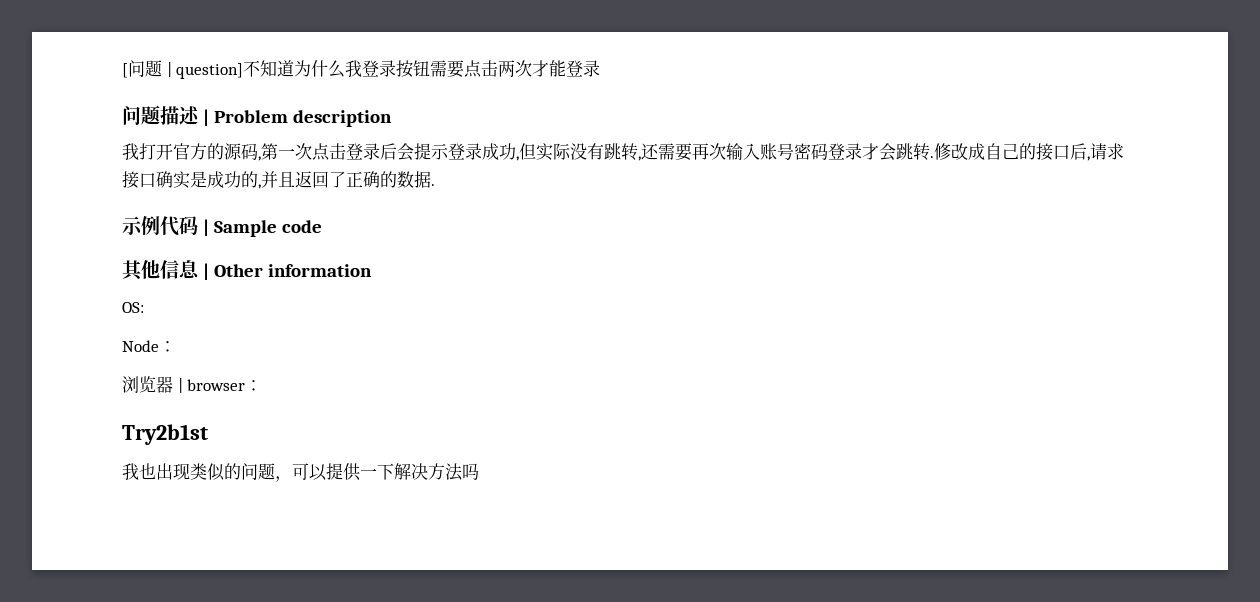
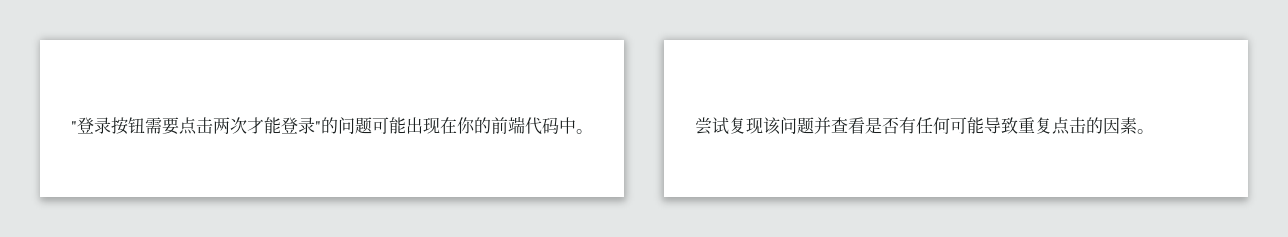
[122,60,363,79] [问题 | question]不知道为什么我 -> [71,121,77,132] "
[122,105,393,127] [122,143,1124,161] [122,171,435,189] [122,216,323,237] [122,260,373,281] [122,302,144,313] [122,340,176,352] [122,376,263,393] [122,424,208,445] [122,463,479,482] // 问题描述 | Problem description // 我打开官方的源码,第一次点击登录后会提示登录成功,但实际没有跳转,还需要再次输入账号密码登录才会跳转.修改成自己的接口后,请求接口确实是成功的,并且返回了正确的数据. // 示例代码 | Sample code // 其他信息 | Other information // OS: // Node： // 浏览器 | browser： // Try2b1st // 我也出现类似的问题，可以提供一下解决方法吗 -> [315,116,1154,135] "的问题可能出现在你的前端代码中。尝试复现该问题并查看是否有任何可能导致重复点击的因素。

